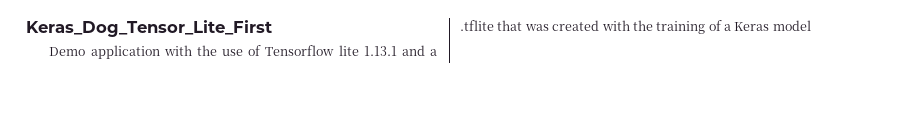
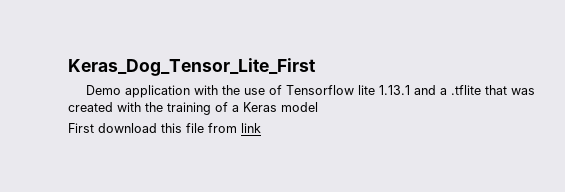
(811, 25) none -> [68,123,261,133] // First download this file from link

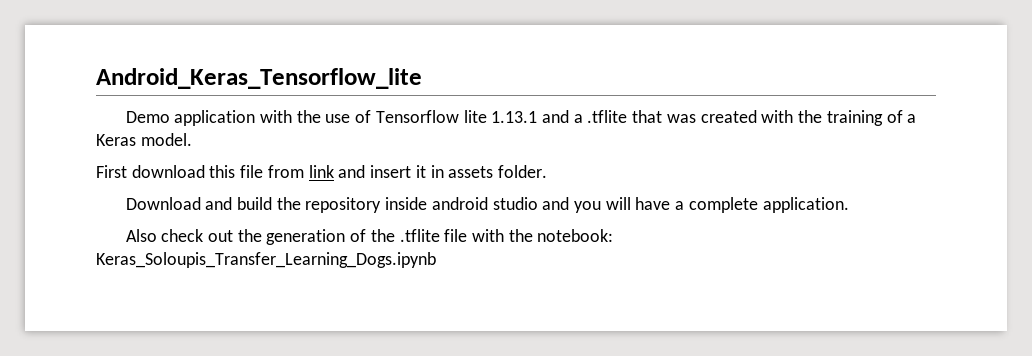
[68,58,316,76] Keras_Dog_Tensor_Lite_First -> [96,68,422,89] Android_Keras_Tensorflow_lite
[281,102,318,112] model -> [140,133,192,146] model.
(261, 128) none -> [338,165,547,178] [125,197,849,213] [125,229,614,245] [96,252,436,268] and insert it in assets folder. // Download and build the repository inside android studio and you will have a complete application. // Also check out the generation of the .tflite file with the notebook: Keras_Soloupis_Transfer_Learning_Dogs.ipynb

